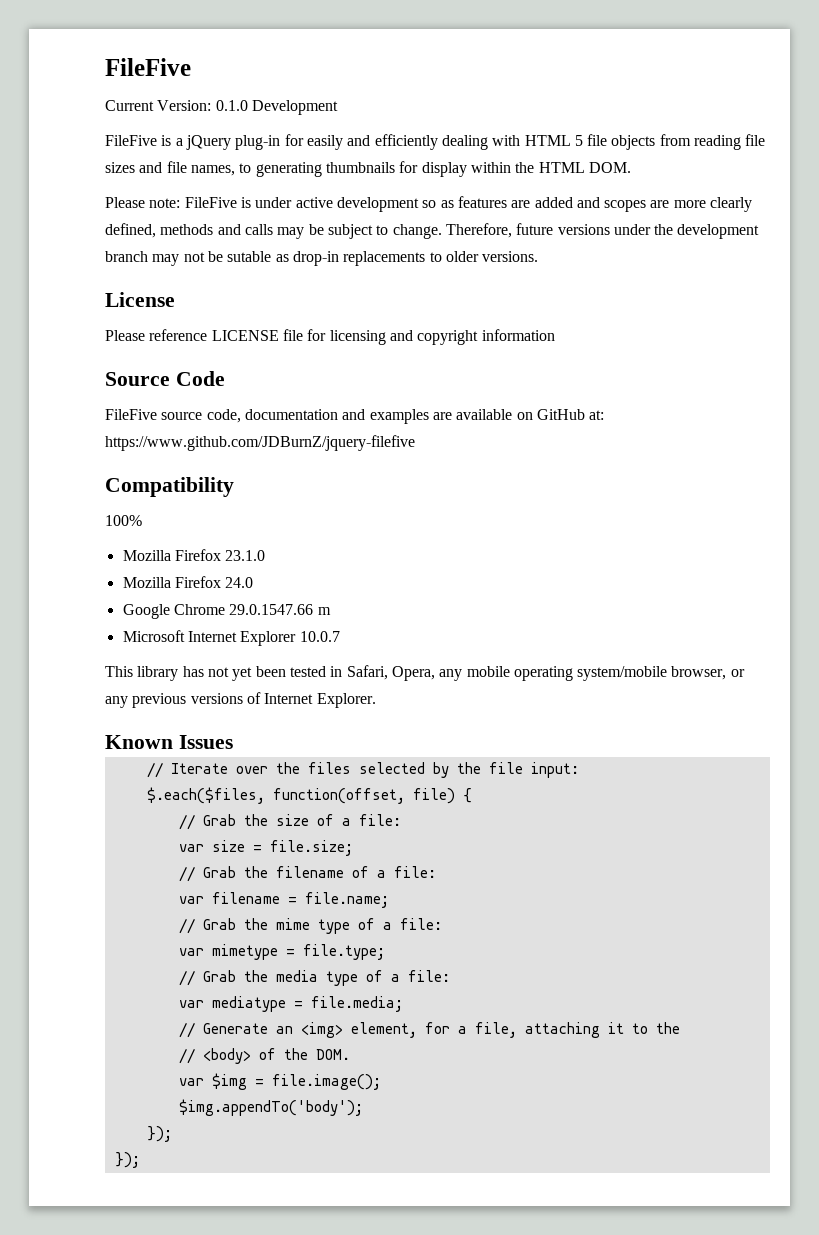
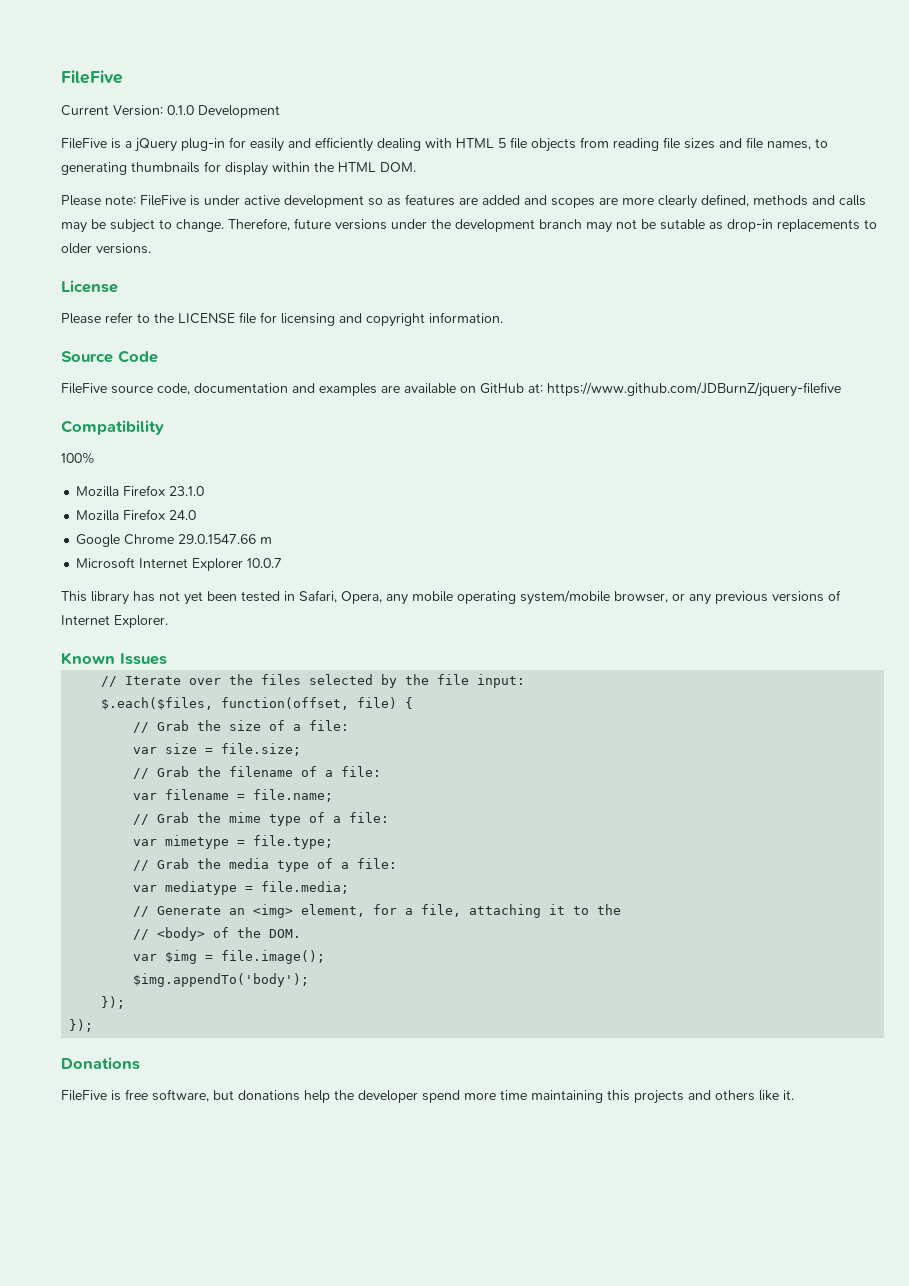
[149,329,208,341] reference -> [105,312,174,323] refer to the
[481,329,555,341] information -> [429,312,503,323] information.
(140, 1160) none -> [61,1057,140,1070] [61,1089,794,1104] // Donations // FileFive is free software, but donations help the developer spend more time maintaining this projects and others like it.

